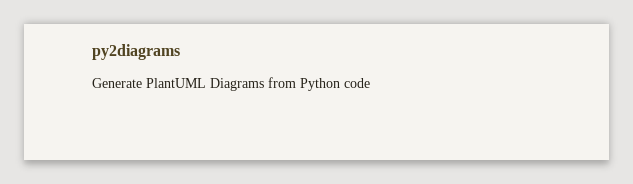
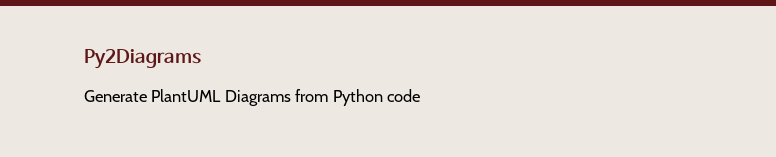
[92,44,180,60] py2diagrams -> [84,49,201,69] Py2Diagrams

